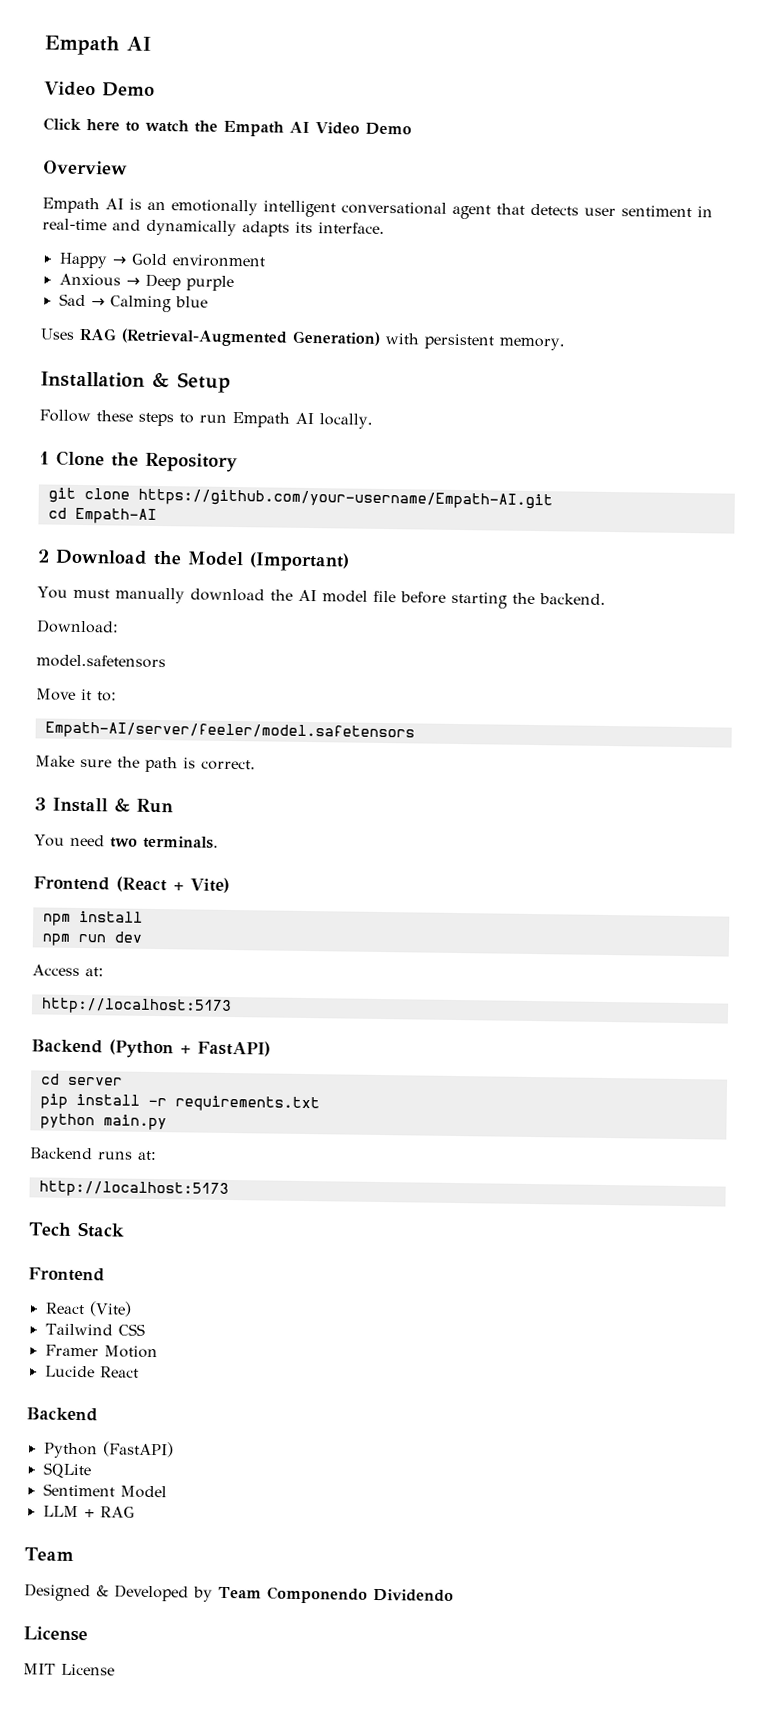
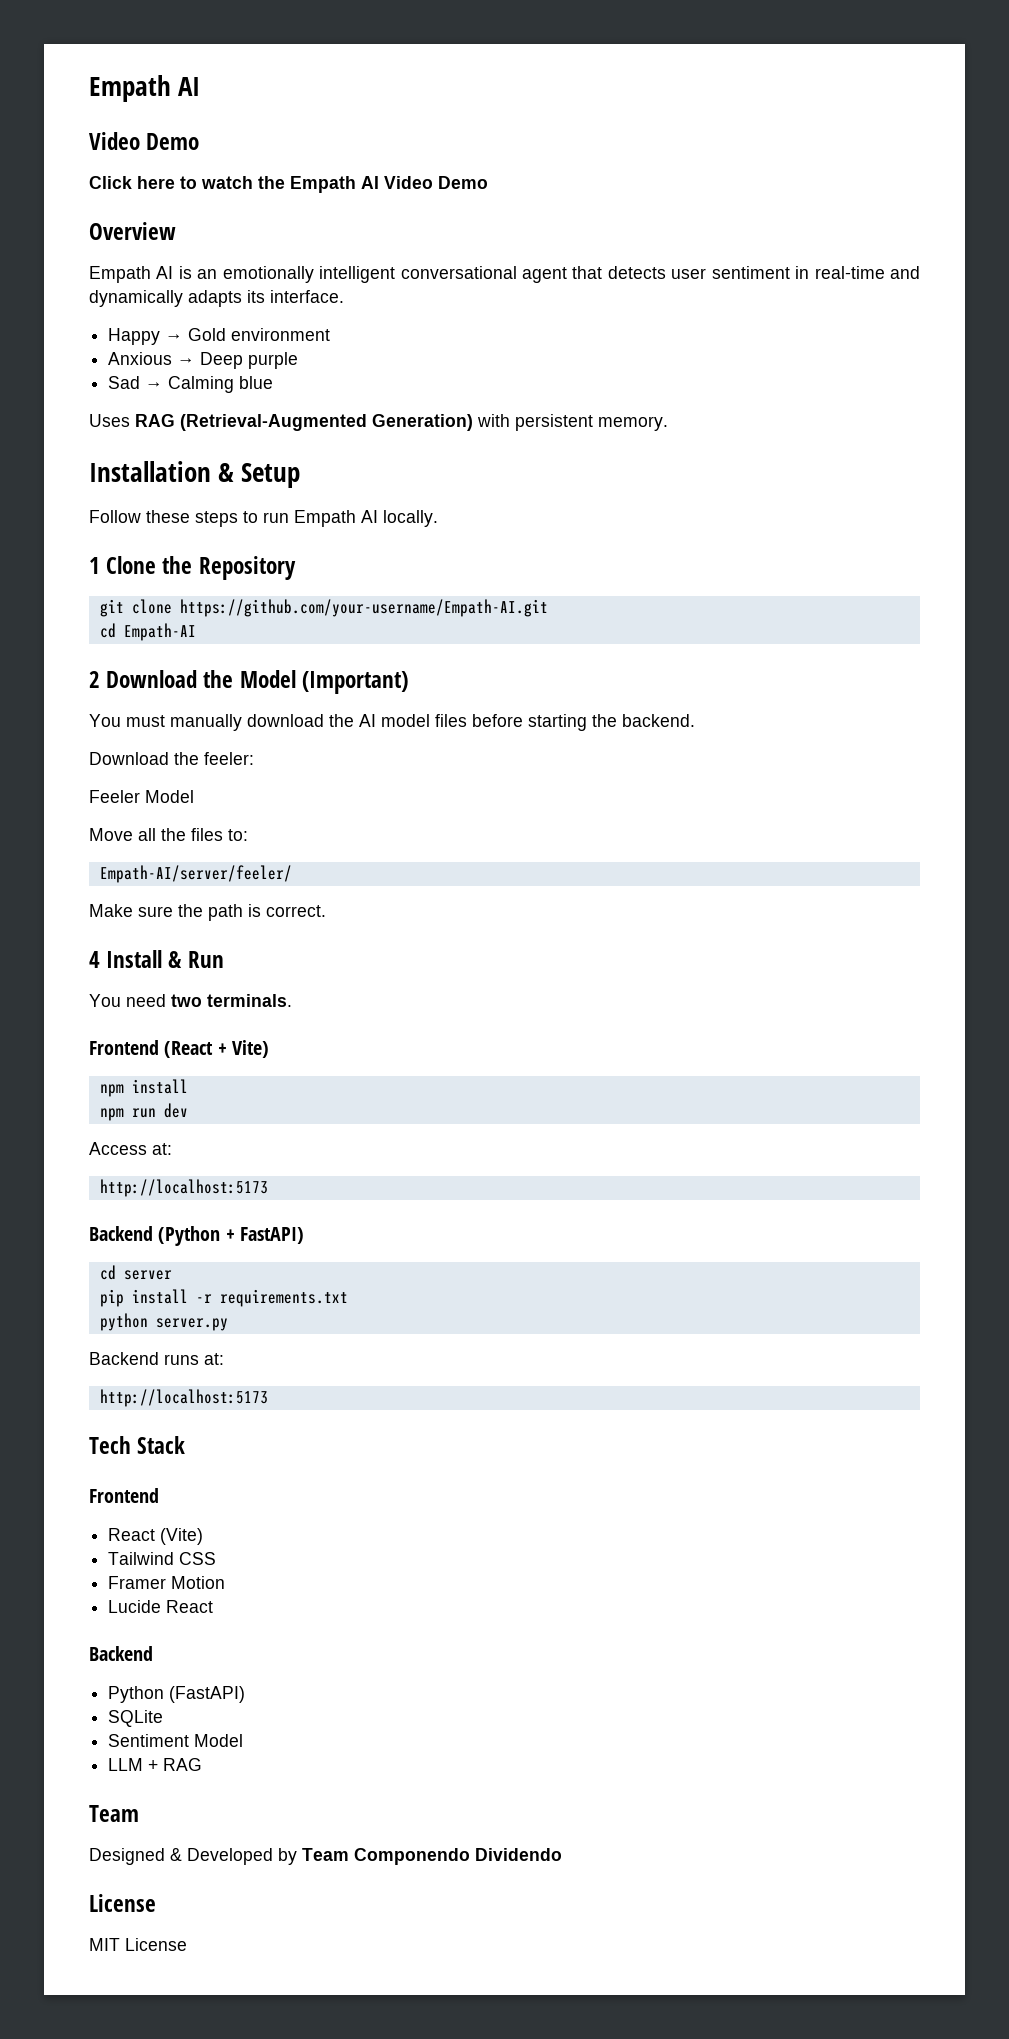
[372,590,396,603] file -> [435,714,467,727] files
[36,619,119,634] [36,654,166,669] [36,688,92,701] Download: // model.safetensors // Move it -> [89,752,254,765] [89,790,194,803] [89,828,223,841] Download the feeler: // Feeler Model // Move all the files
[44,721,415,742] Empath-AI/server/feeler/model.safetensors -> [99,865,292,883] Empath-AI/server/feeler/
[34,797,46,811] 3 -> [89,951,100,968] 4
[102,1114,167,1131] main.py -> [155,1318,228,1331] server.py

